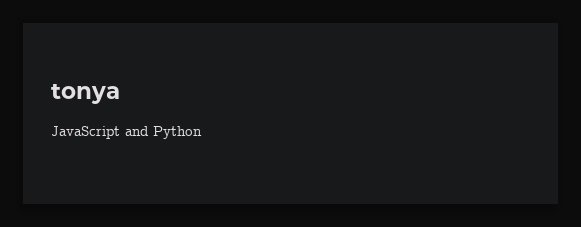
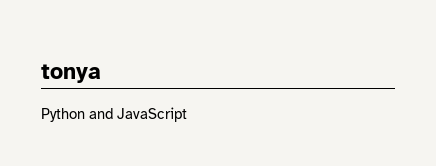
[51,126,202,139] JavaScript and Python -> [41,107,187,122] Python and JavaScript

